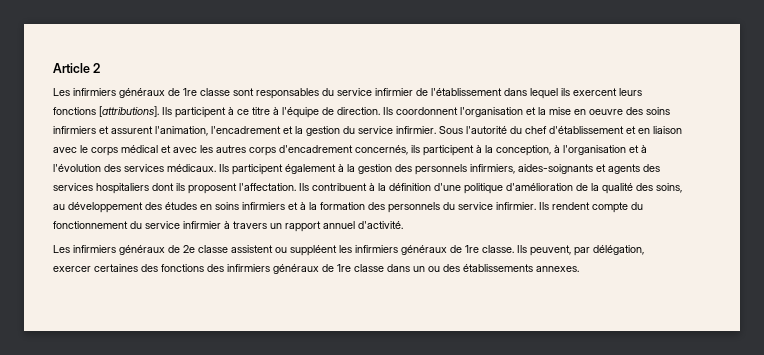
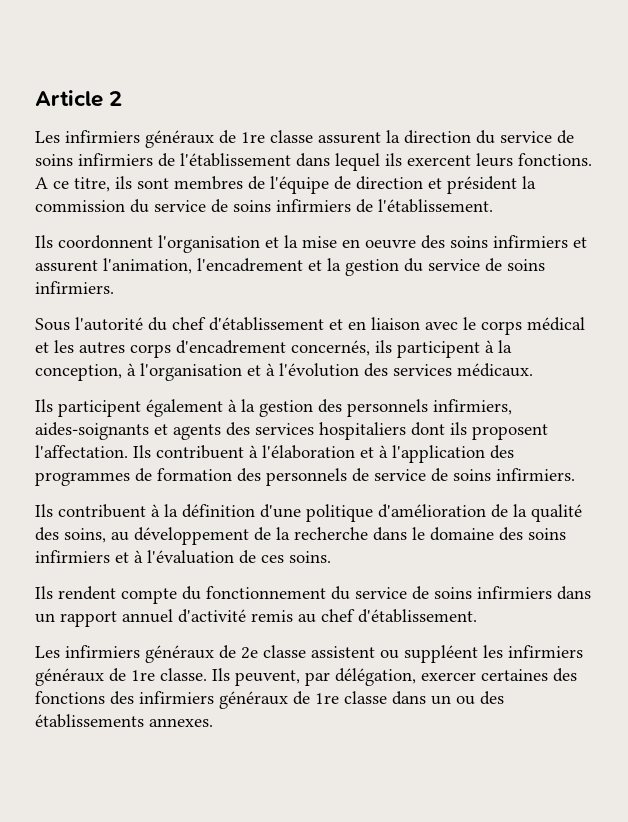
[233,88,413,99] sont responsables du service infirmier -> [318,130,574,144] [35,153,153,166] assurent la direction du service de soins infirmiers
[53,106,380,118] fonctions [attributions]. Ils participent à ce titre à l'équipe de direction. -> [518,153,592,166] [35,176,536,194] [35,199,493,213] fonctions. A ce titre, ils sont membres de l'équipe de direction et président la commission du service de soins infirmiers de l'établissement. //
[396,126,436,134] infirmier. -> [485,258,545,272] [35,281,114,294] de soins infirmiers. //
[173,147,197,153] avec -> (49, 347) none
(216, 168) none -> (533, 370) //
(375, 187) none -> [262,445,514,463] [35,468,575,486] [35,504,160,518] l'élaboration et à l'application des programmes de formation des personnels de service de soins infirmiers. // Ils contribuent à
[145,202,536,213] des études en soins infirmiers et à la formation des personnels du service infirmier. -> [254,527,566,541] [35,550,331,564] de la recherche dans le domaine des soins infirmiers et à l'évaluation de ces soins. //
[183,221,403,232] infirmier à travers un rapport annuel d'activité. -> [412,586,591,600] [35,609,477,627] de soins infirmiers dans un rapport annuel d'activité remis au chef d'établissement.

